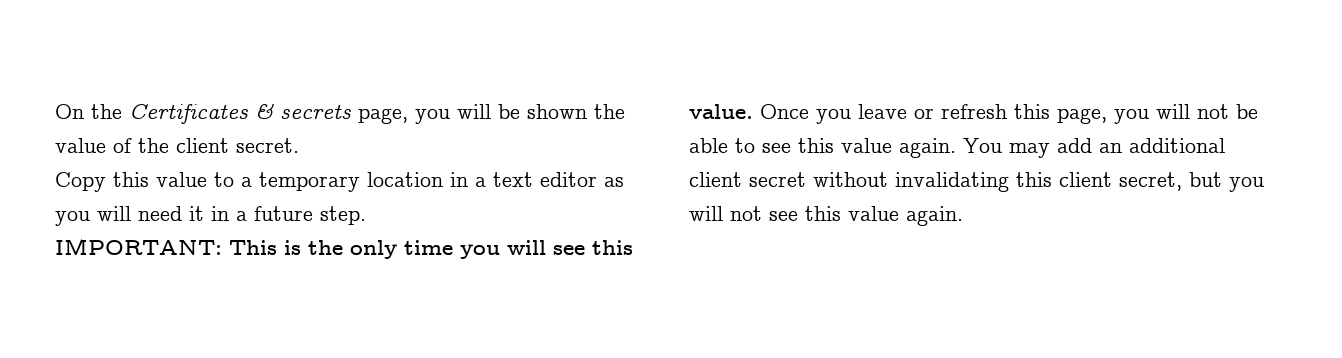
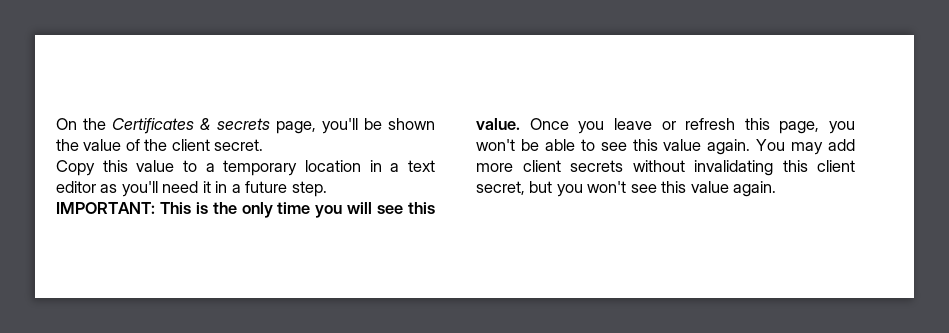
[415,104,491,124] you will -> [322,118,358,134] you'll
[55,206,131,226] you will -> [121,181,158,197] you'll
[1156,104,1229,119] will not -> [476,139,515,151] won't
[1099,138,1225,153] [689,172,806,187] an additional client secret -> [476,160,623,172] more client secrets
[689,206,762,221] will not -> [587,181,627,193] won't

